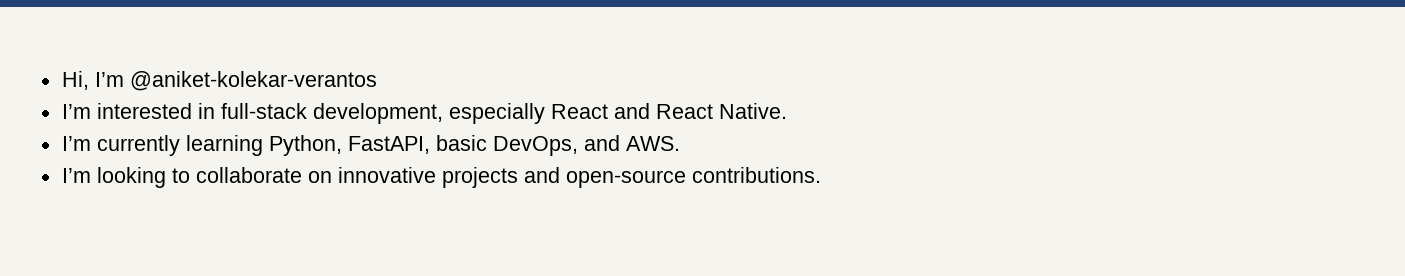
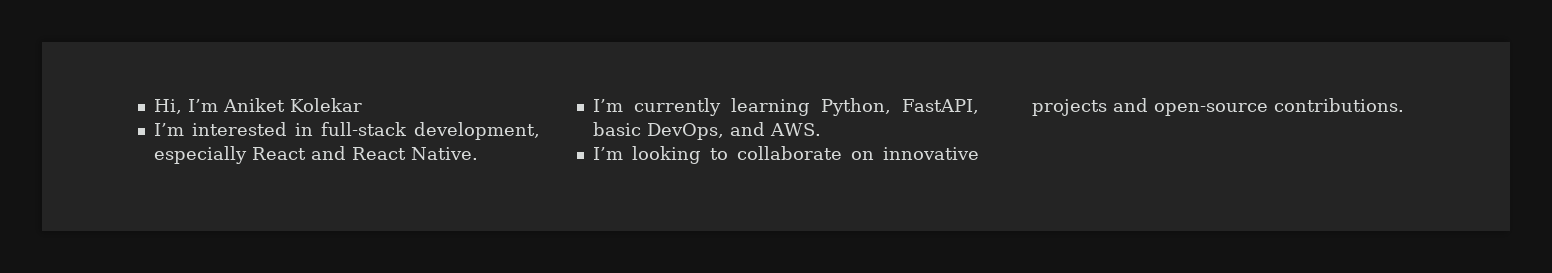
[129,71,377,91] @aniket-kolekar-verantos -> [222,98,362,112] Aniket Kolekar

